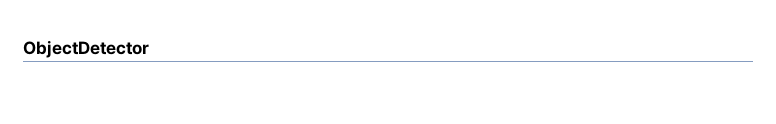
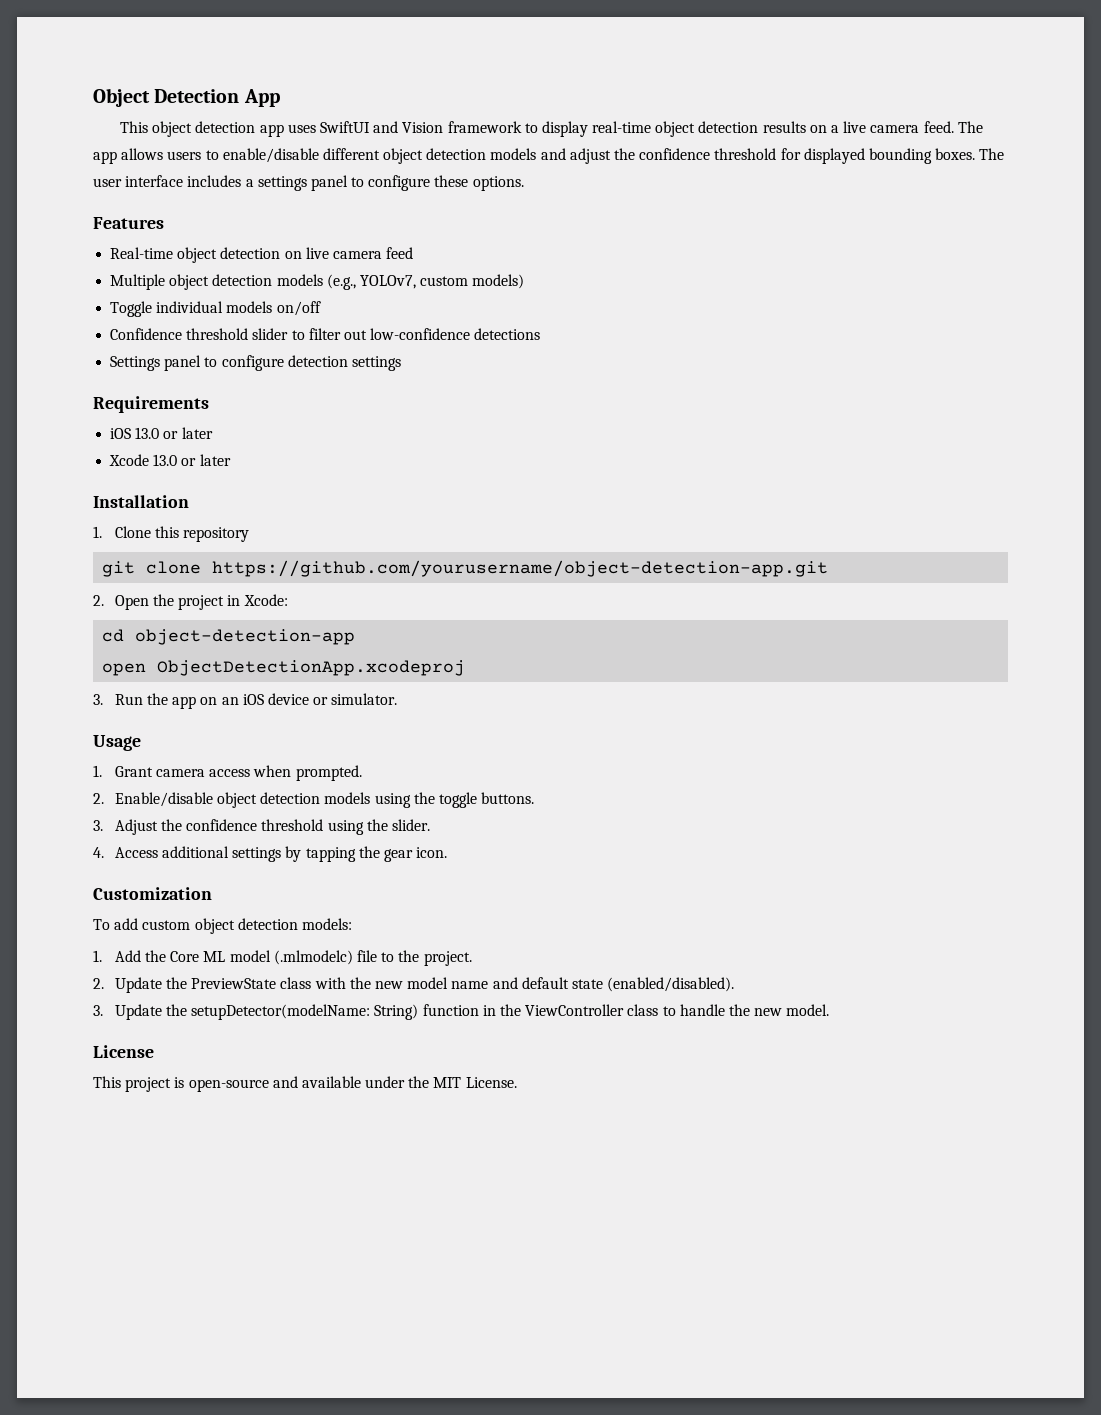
[23,40,149,58] ObjectDetector -> [93,88,280,107] [120,121,983,137] [93,148,1005,164] [93,175,524,191] [93,217,164,229] [110,247,414,263] [110,274,525,290] [110,301,321,317] [110,328,541,340] [110,355,401,371] [93,396,209,413] [110,427,213,439] [109,454,231,466] [93,495,189,508] [93,526,250,542] [102,560,829,577] [93,594,288,610] [102,629,356,645] [102,660,466,676] [93,693,398,709] [93,735,141,751] [93,765,362,781] [93,792,535,808] [93,819,431,835] [93,846,448,862] [93,887,212,900] [93,918,352,934] [93,950,472,966] [93,977,735,993] [93,1004,830,1020] [93,1045,154,1058] [93,1076,517,1092] Object Detection App // This object detection app uses SwiftUI and Vision framework to display real-time object detection results on a live camera feed. The app allows users to enable/disable different object detection models and adjust the confidence threshold for displayed bounding boxes. The user interface includes a settings panel to configure these options. // Features // Real-time object detection on live camera feed // Multiple object detection models (e.g., YOLOv7, custom models) // Toggle individual models on/off // Confidence threshold slider to filter out low-confidence detections // Settings panel to configure detection settings // Requirements // iOS 13.0 or later // Xcode 13.0 or later // Installation // 1. Clone this repository // git clone https://github.com/yourusername/object-detection-app.git // 2. Open the project in Xcode: // cd object-detection-app // open ObjectDetectionApp.xcodeproj // 3. Run the app on an iOS device or simulator. // Usage // 1. Grant camera access when prompted. // 2. Enable/disable object detection models using the toggle buttons. // 3. Adjust the confidence threshold using the slider. // 4. Access additional settings by tapping the gear icon. // Customization // To add custom object detection models: // 1. Add the Core ML model (.mlmodelc) file to the project. // 2. Update the PreviewState class with the new model name and default state (enabled/disabled). // 3. Update the setupDetector(modelName: String) function in the ViewController class to handle the new model. // License // This project is open-source and available under the MIT License.

